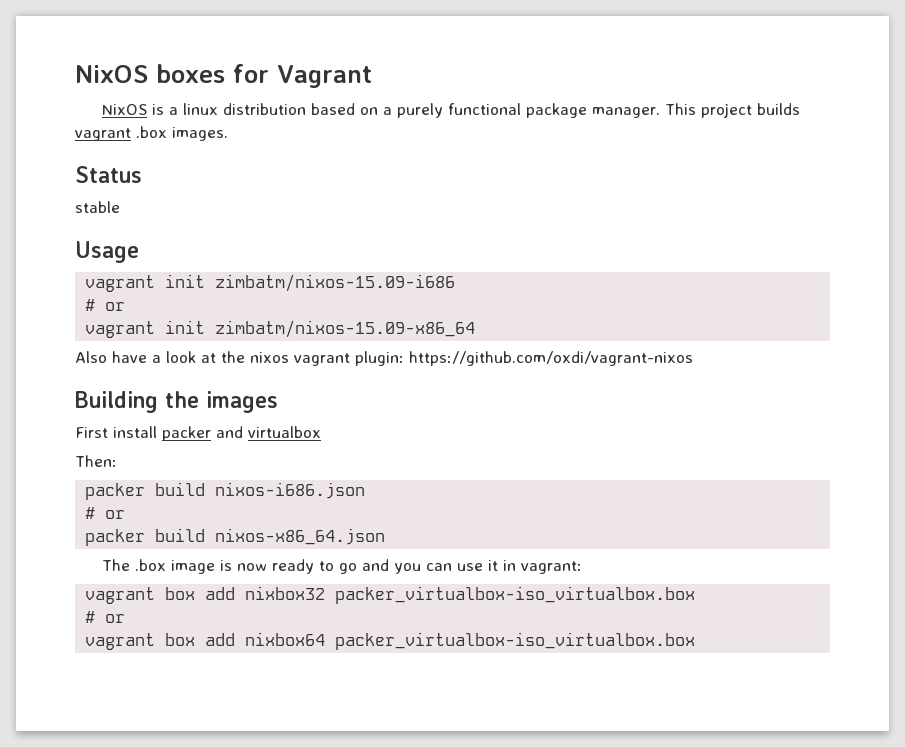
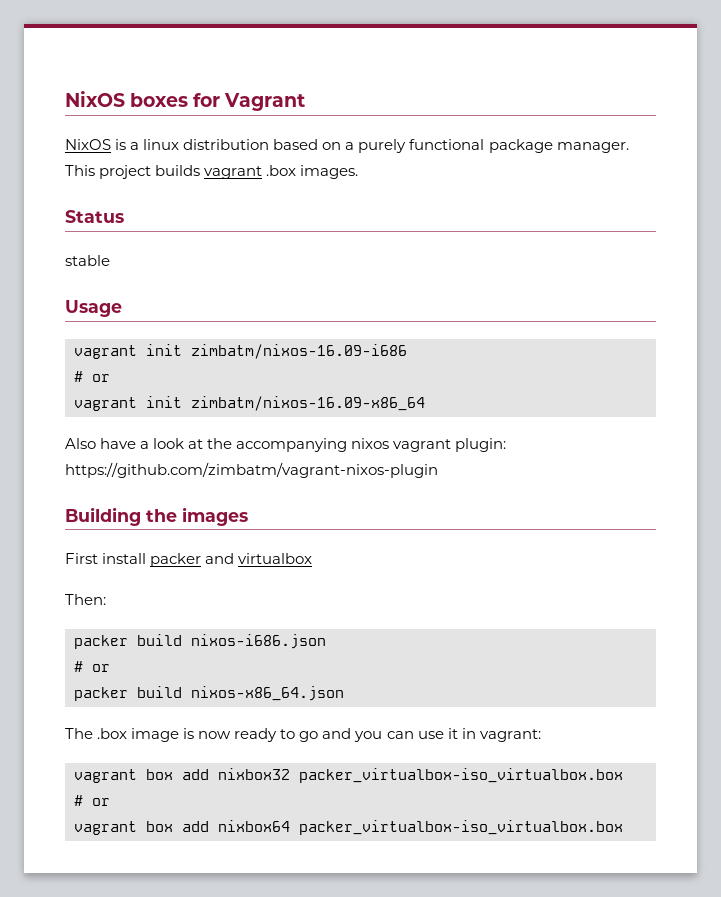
[215,274,456,292] zimbatm/nixos-15.09-i686 -> [191,344,407,359] zimbatm/nixos-16.09-i686
[215,320,476,338] zimbatm/nixos-15.09-x86_64 -> [191,396,425,411] zimbatm/nixos-16.09-x86_64
(245, 357) none -> [236,438,348,452] accompanying
[409,351,693,366] https://github.com/oxdi/vagrant-nixos -> [65,462,438,478] https://github.com/zimbatm/vagrant-nixos-plugin

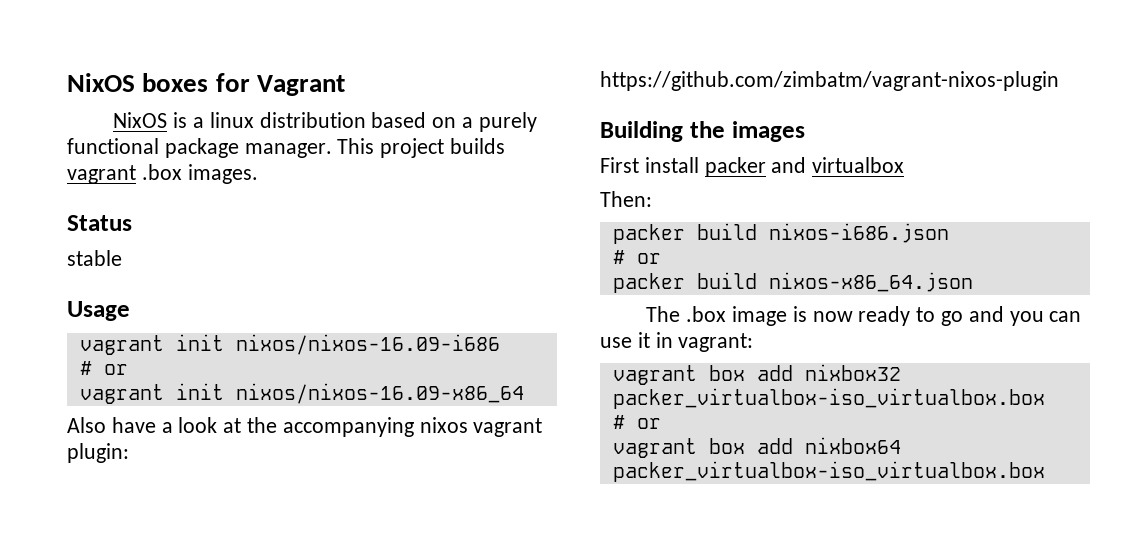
[191,344,407,359] zimbatm/nixos-16.09-i686 -> [235,334,500,355] nixos/nixos-16.09-i686
[191,396,425,411] zimbatm/nixos-16.09-x86_64 -> [235,383,524,404] nixos/nixos-16.09-x86_64

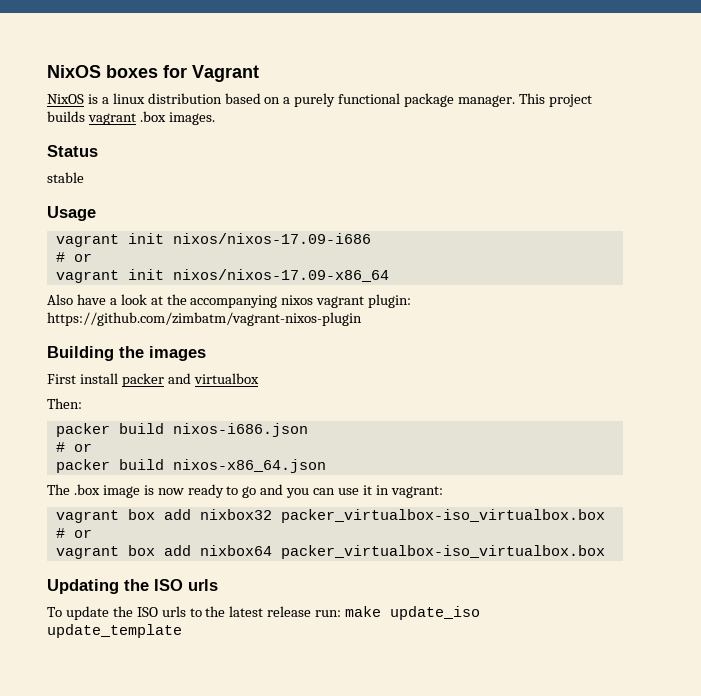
[235,334,500,355] nixos/nixos-16.09-i686 -> [172,233,371,244] nixos/nixos-17.09-i686
[235,383,524,404] nixos/nixos-16.09-x86_64 -> [172,269,389,282] nixos/nixos-17.09-x86_64
(1045, 471) none -> [47,579,218,594] [47,606,481,620] [47,624,182,638] // Updating the ISO urls // To update the ISO urls to the latest release run: make update_iso update_template

